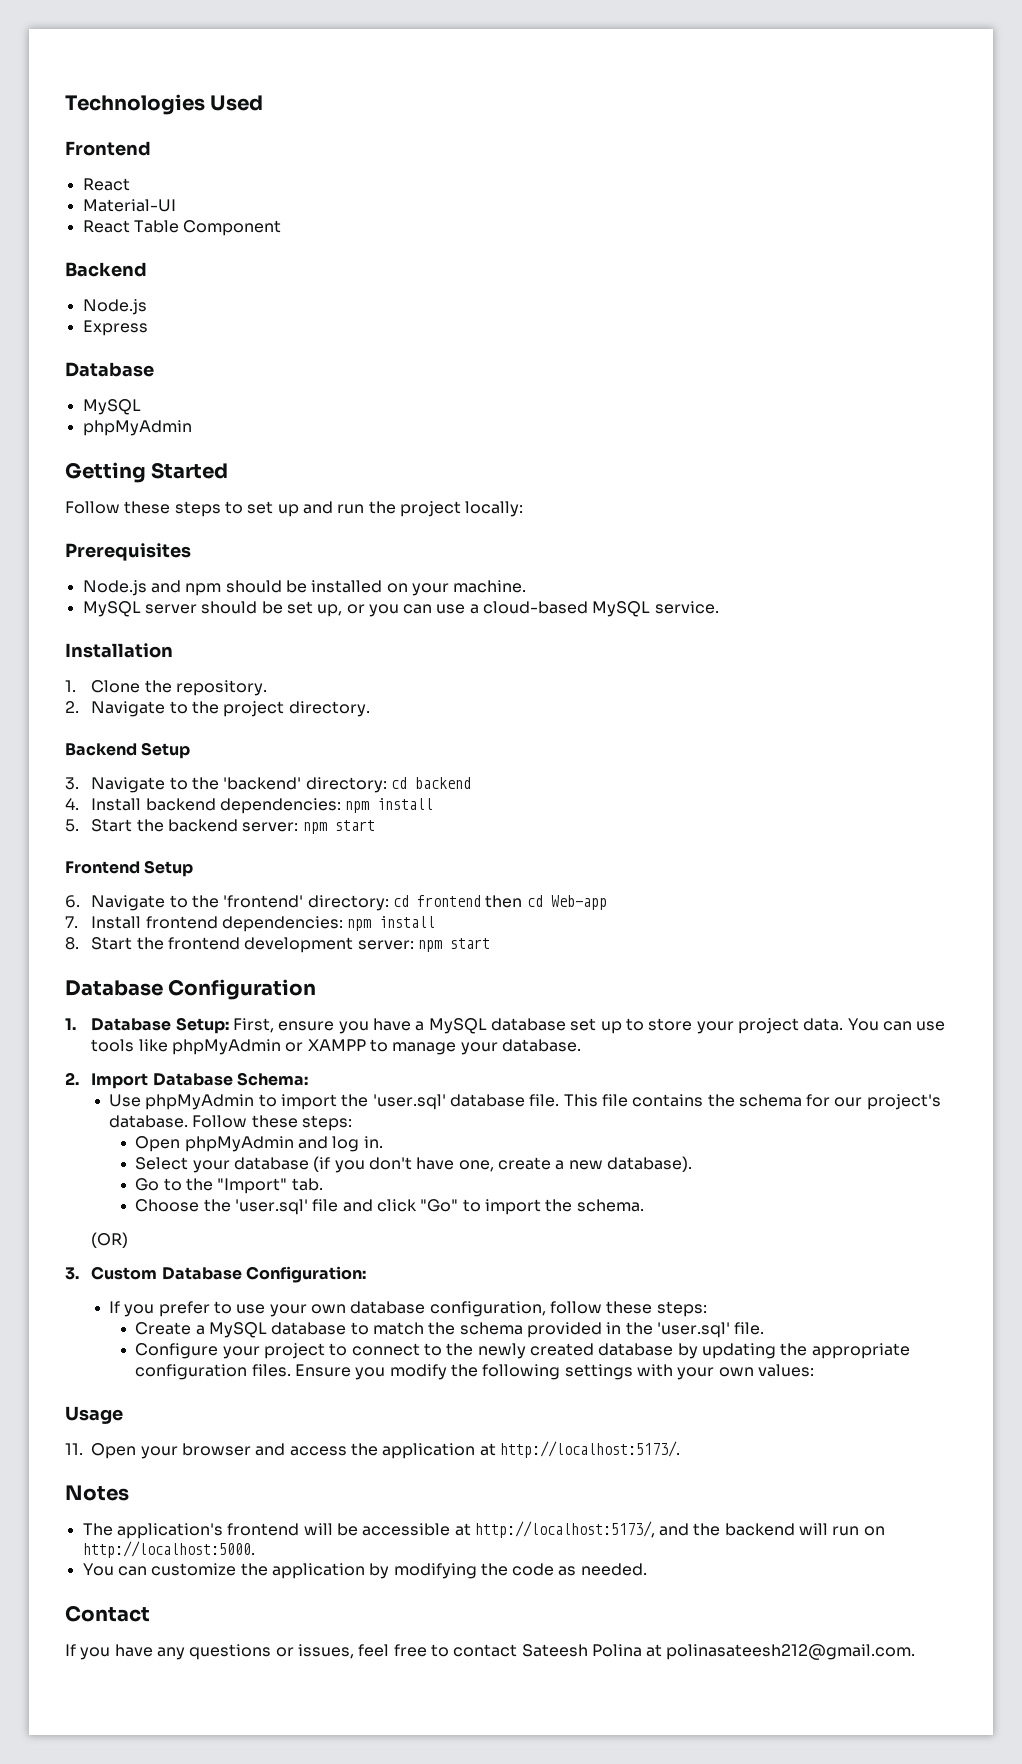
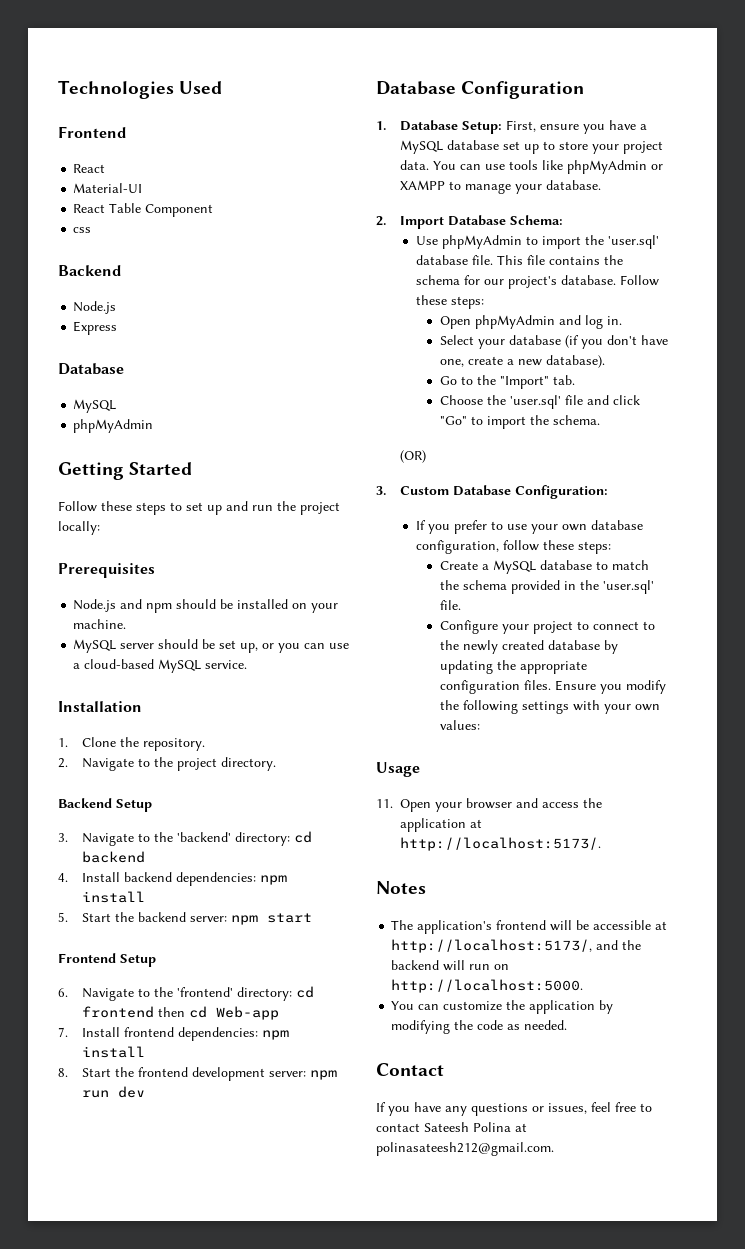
(282, 228) none -> [73,227,92,233] // css
[449,938,490,949] start -> [82,1086,146,1098] run dev

